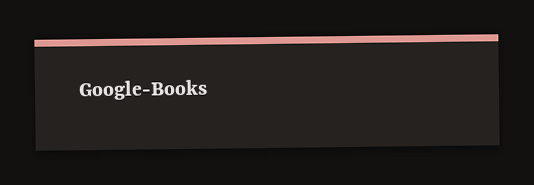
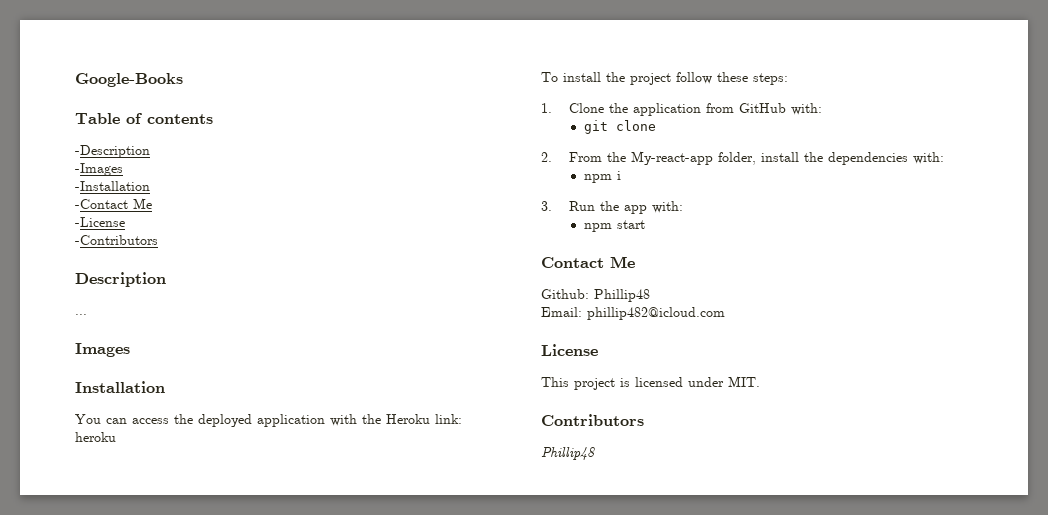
(208, 90) none -> [75,113,213,124] [75,145,150,158] [75,163,123,176] [75,181,150,191] [75,198,152,209] [75,217,125,227] [75,235,158,245] [75,272,166,287] [75,314,87,315] [75,343,130,357] [75,381,165,393] [75,414,462,427] [75,432,116,442] [541,72,788,85] [541,103,822,116] [583,120,656,134] [541,151,944,165] [583,171,621,183] [541,201,683,214] [583,220,645,232] [541,256,635,268] [541,289,650,302] [541,307,725,320] [541,344,598,356] [541,376,760,390] [541,414,644,426] [541,447,595,460] // Table of contents // -Description // -Images // -Installation // -Contact Me // -License // -Contributors // Description // ... // Images // Installation // You can access the deployed application with the Heroku link: heroku // To install the project follow these steps: // 1. Clone the application from GitHub with: // git clone // 2. From the My-react-app folder, install the dependencies with: // npm i // 3. Run the app with: // npm start // Contact Me // Github: Phillip48 // Email: phillip482@icloud.com // License // This project is licensed under MIT. // Contributors // Phillip48

